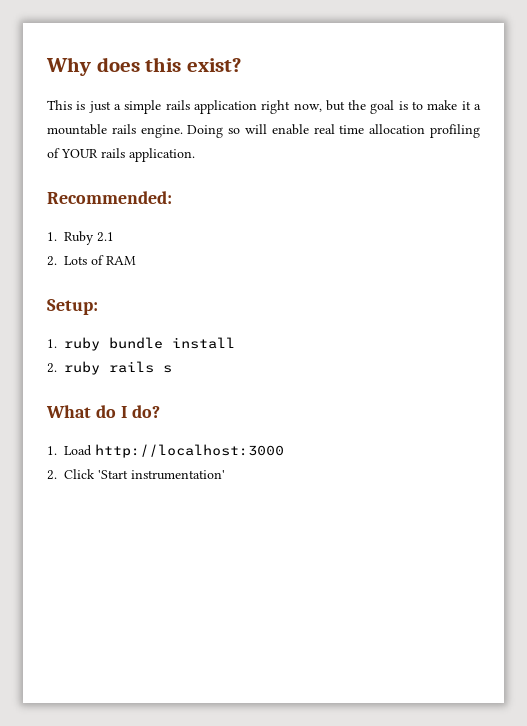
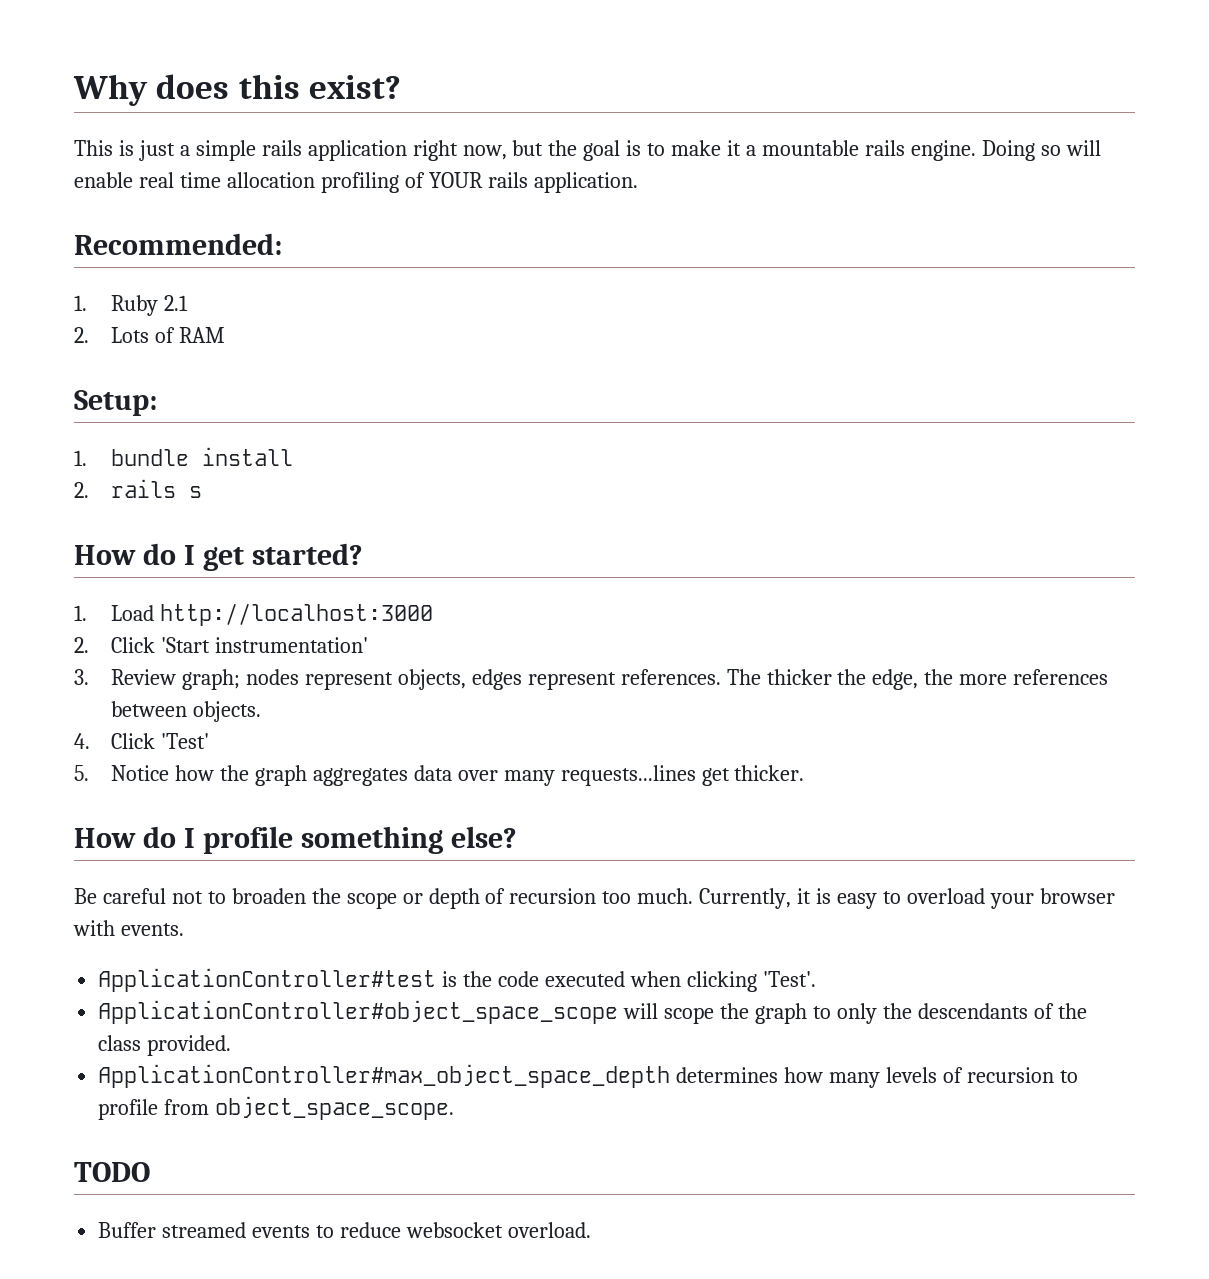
[64,337,101,351] ruby -> (87, 458) none
[64,361,101,375] ruby -> (89, 490) none
[46,405,160,418] What do I do? -> [74,543,363,571] How do I get started?
(226, 475) none -> [74,669,1109,690] [111,701,261,722] [74,733,209,749] [74,765,805,786] [74,826,517,854] [74,888,1115,909] [73,920,184,936] [98,968,816,992] [98,1000,1087,1024] [98,1035,232,1056] [98,1064,1078,1088] [98,1096,455,1120] [74,1162,150,1182] [98,1222,591,1238] // 3. Review graph; nodes represent objects, edges represent references. The thicker the edge, the more references between objects. // 4. Click 'Test' // 5. Notice how the graph aggregates data over many requests...lines get thicker. // How do I profile something else? // Be careful not to broaden the scope or depth of recursion too much. Currently, it is easy to overload your browser with events. // ApplicationController#test is the code executed when clicking 'Test'. // ApplicationController#object_space_scope will scope the graph to only the descendants of the class provided. // ApplicationController#max_object_space_depth determines how many levels of recursion to profile from object_space_scope. // TODO // Buffer streamed events to reduce websocket overload.

